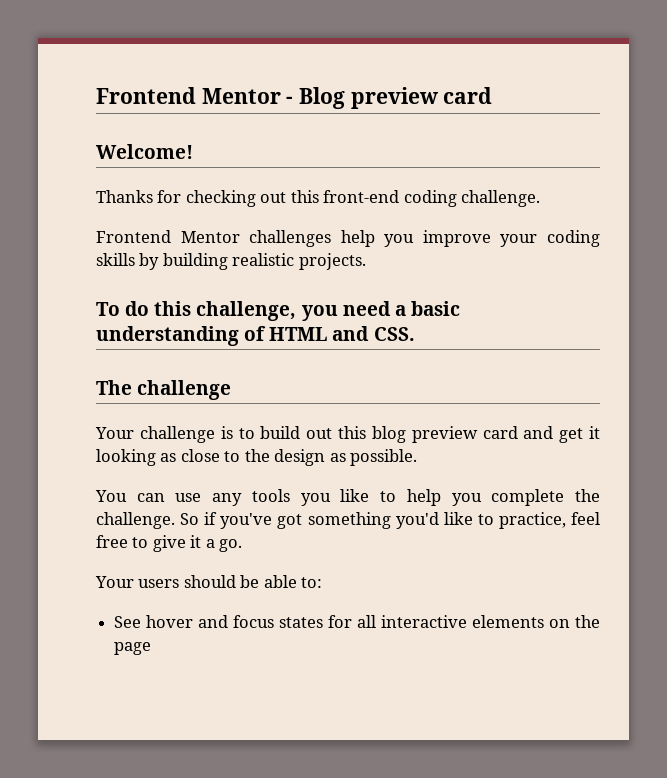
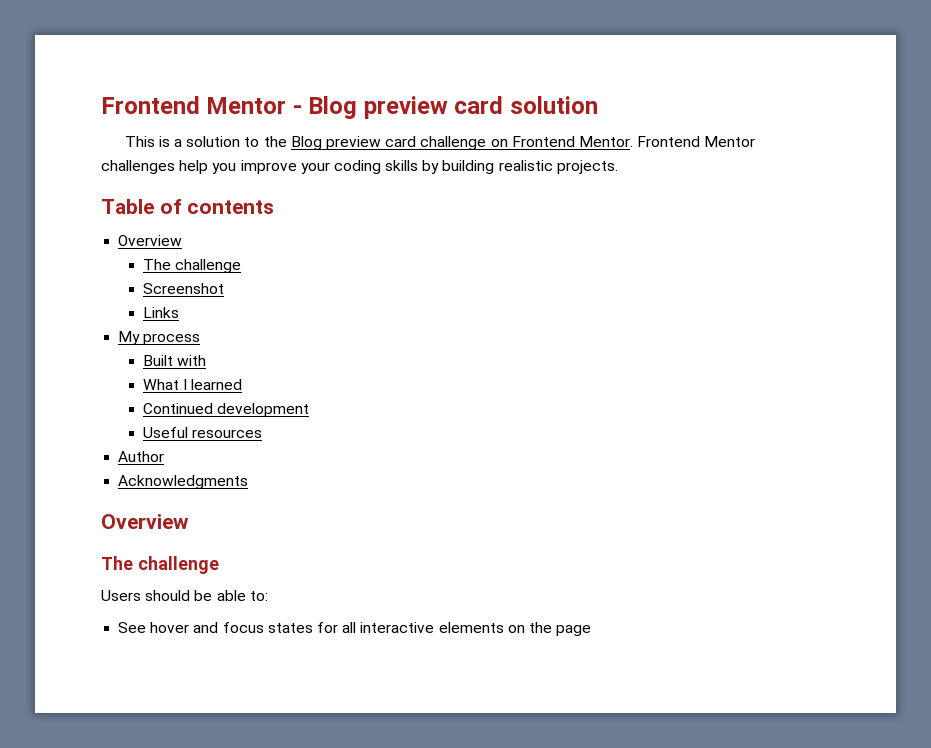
[96,144,193,159] [96,190,541,207] // Welcome! // Thanks for checking out this front-end coding challenge. // -> [509,96,598,114] [124,136,633,150] solution // This is a solution to the Blog preview card challenge on Frontend Mentor.
[96,301,460,321] [96,326,415,346] [96,380,232,400] [95,426,600,443] [96,449,418,466] [95,489,600,506] [96,512,601,529] [96,535,243,552] [95,576,180,588] To do this challenge, you need a basic understanding of HTML and CSS. // The challenge // Your challenge is to build out this blog preview card and get it looking as close to the design as possible. // You can use any tools you like to help you complete the challenge. So if you've got something you'd like to practice, feel free to give it a go. // Your users -> [101,199,275,214] [118,235,183,246] [142,259,242,273] [142,283,224,294] [142,307,179,318] [118,331,201,345] [142,355,207,366] [142,379,243,390] [142,403,310,417] [142,427,263,438] [118,451,165,462] [118,475,249,489] [101,514,189,529] [101,556,219,574] [101,590,141,601] Table of contents // Overview // The challenge // Screenshot // Links // My process // Built with // What I learned // Continued development // Useful resources // Author // Acknowledgments // Overview // The challenge // Users

